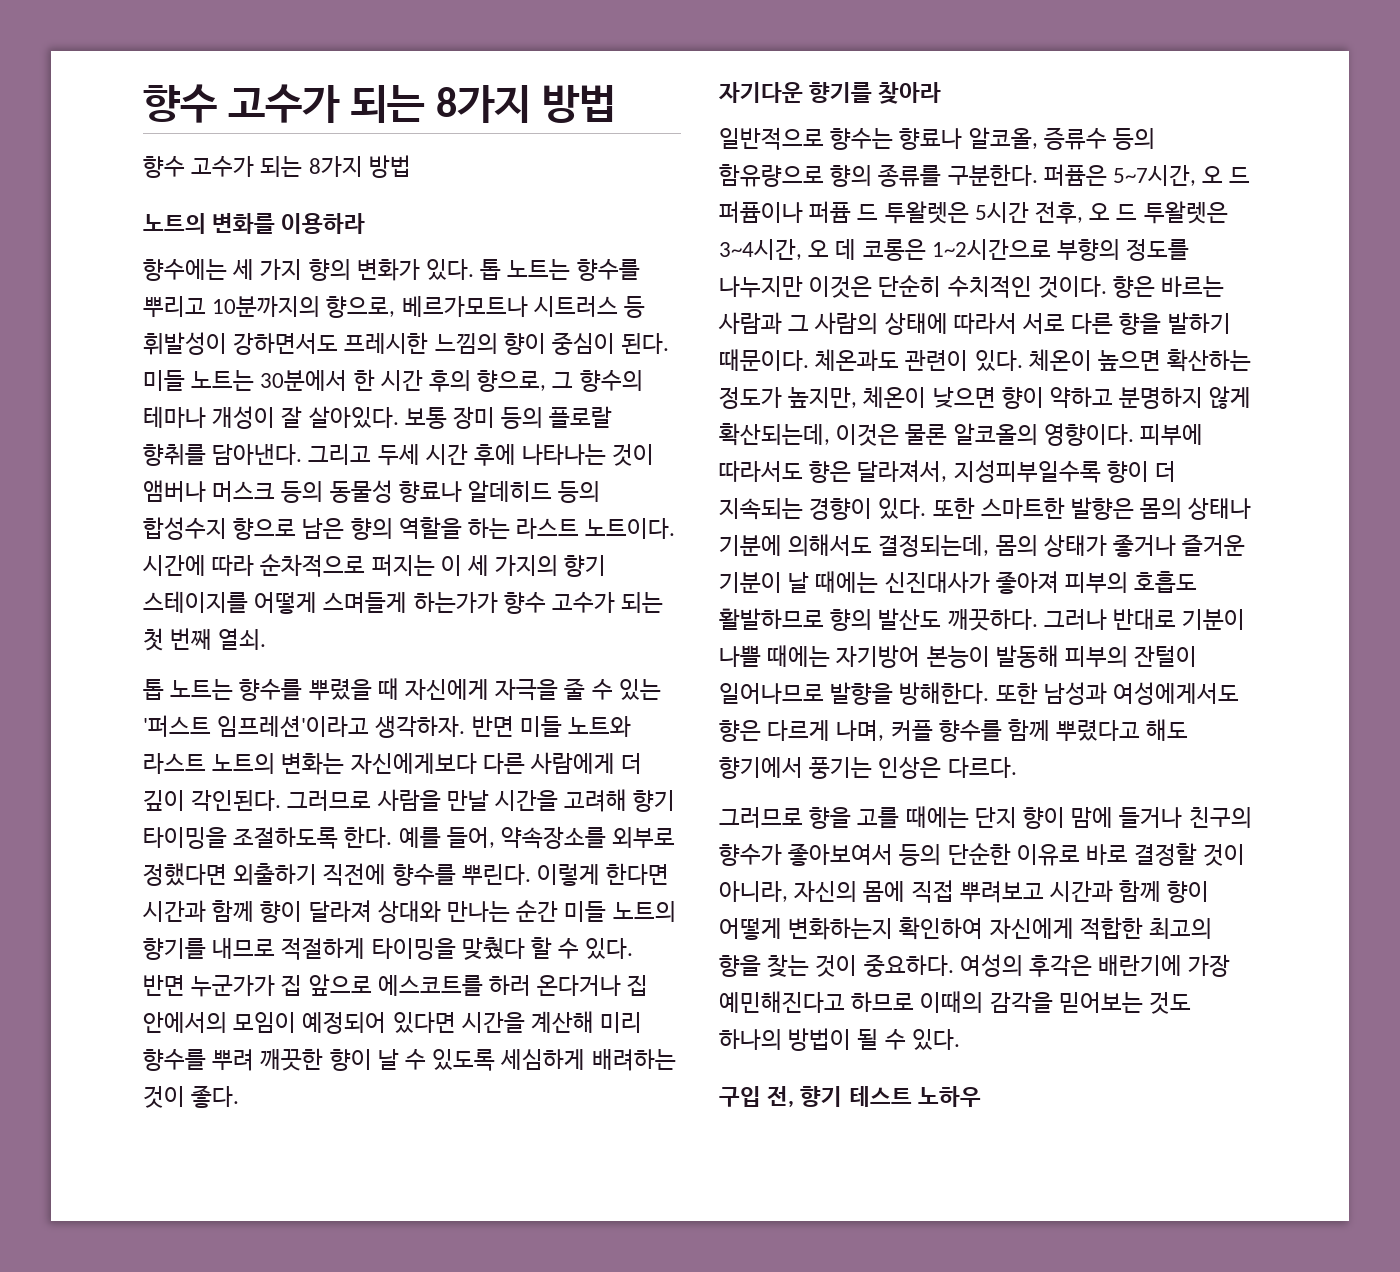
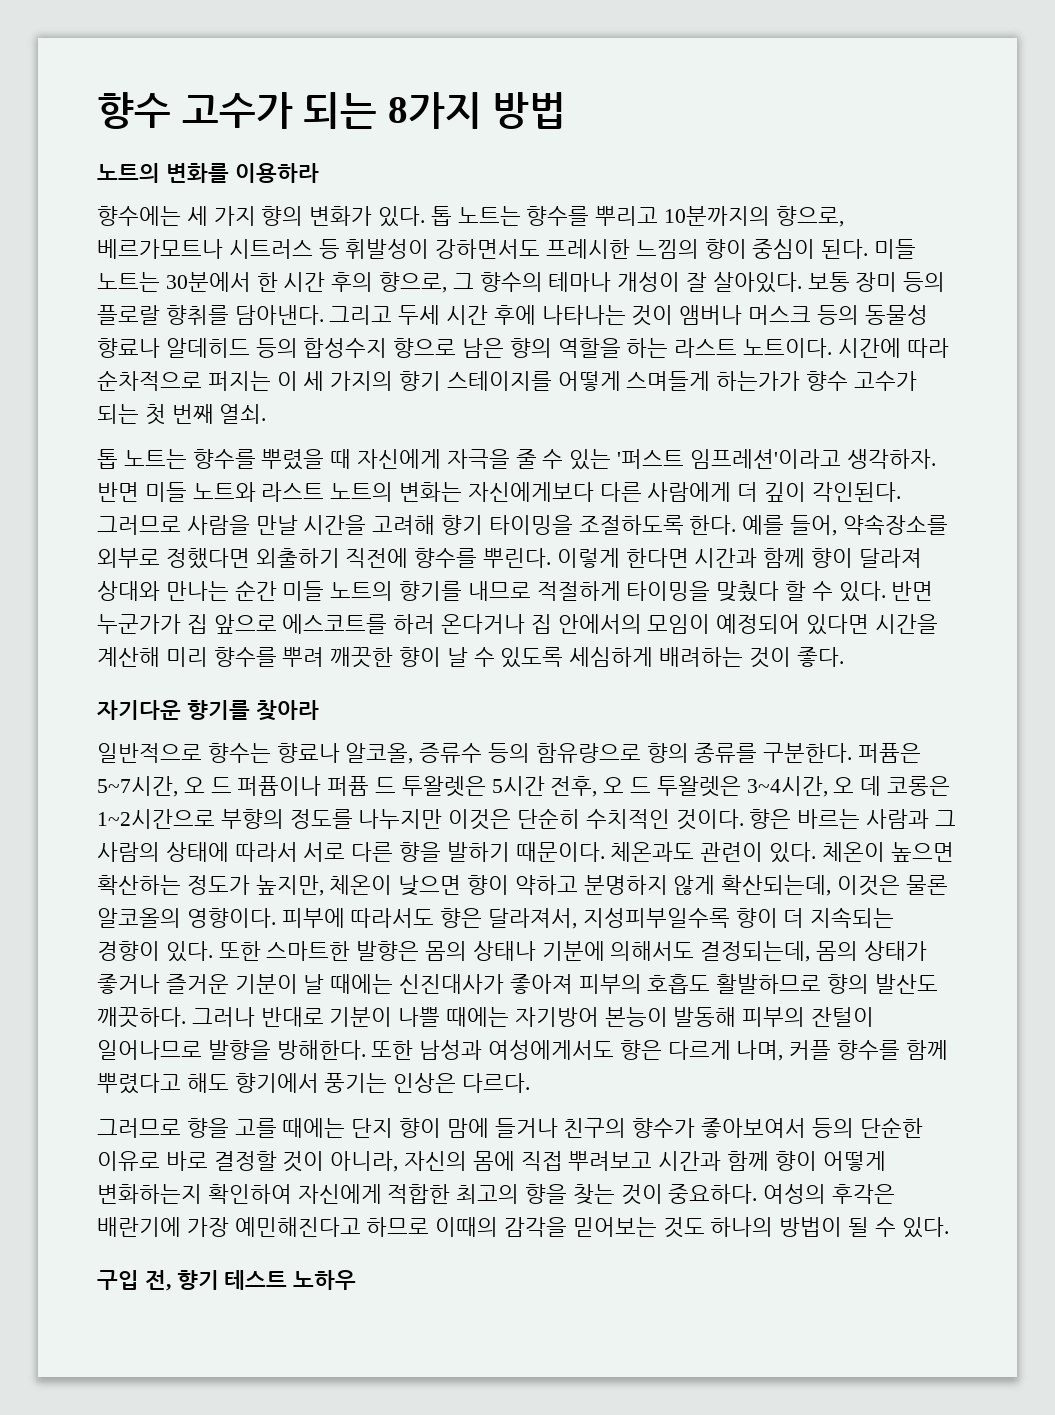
[143,84,616,123] [143,155,411,178] 향수 고수가 되는 8가지 방법 // 향수 고수가 되는 8가지 방법 -> [97,92,567,129] 향수 고수가 되는 8가지 방법

